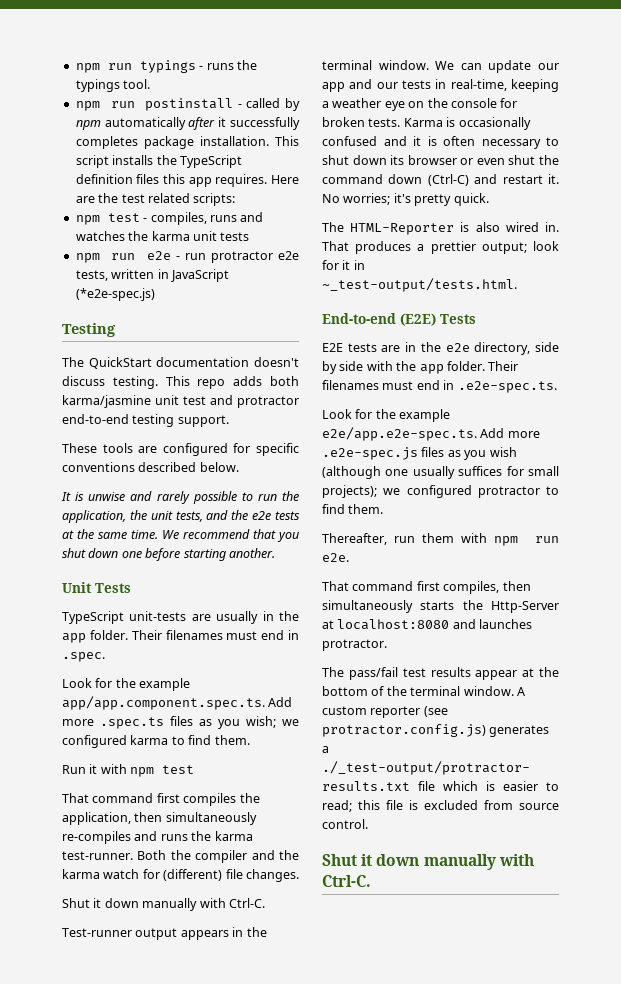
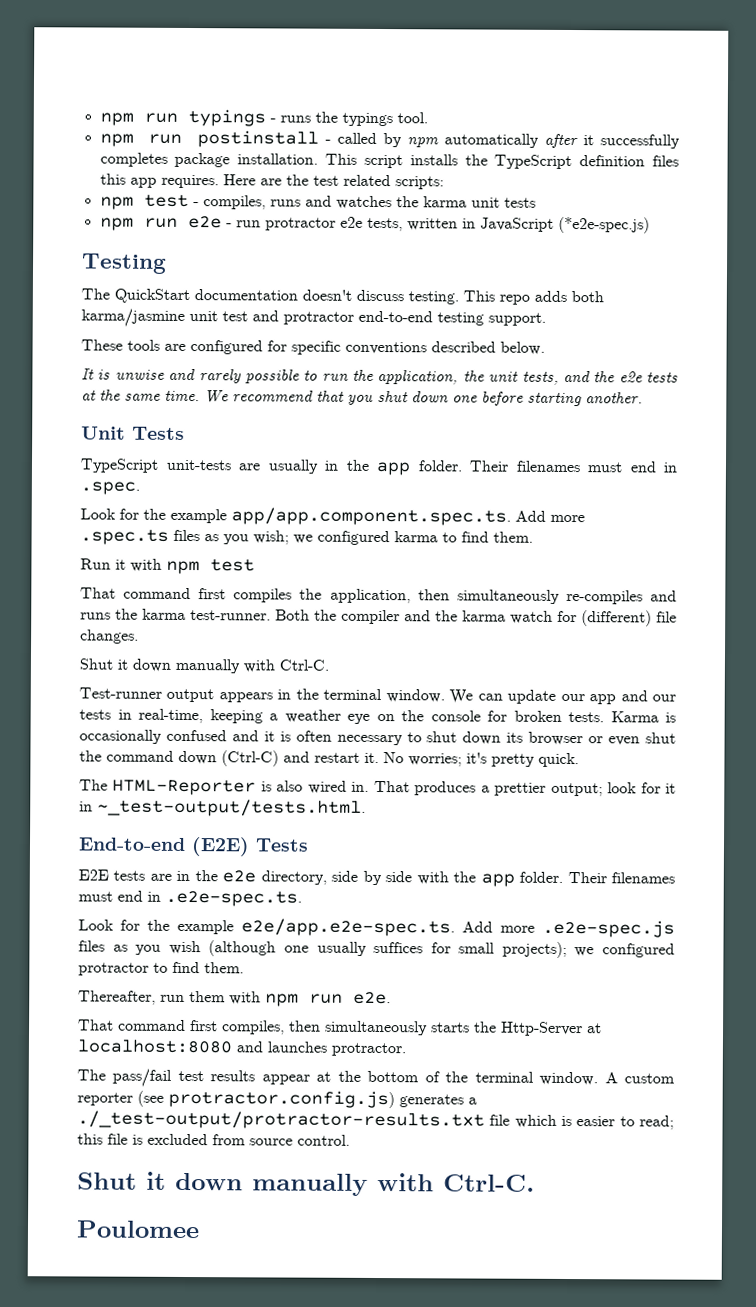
(371, 881) none -> [76,1220,200,1239] // Poulomee

